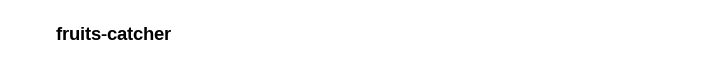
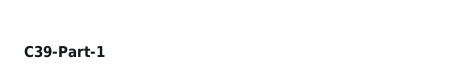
[56,27,171,40] fruits-catcher -> [24,45,105,58] C39-Part-1

